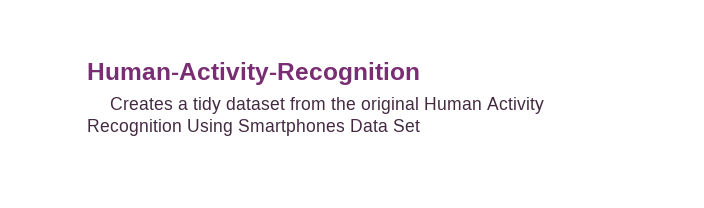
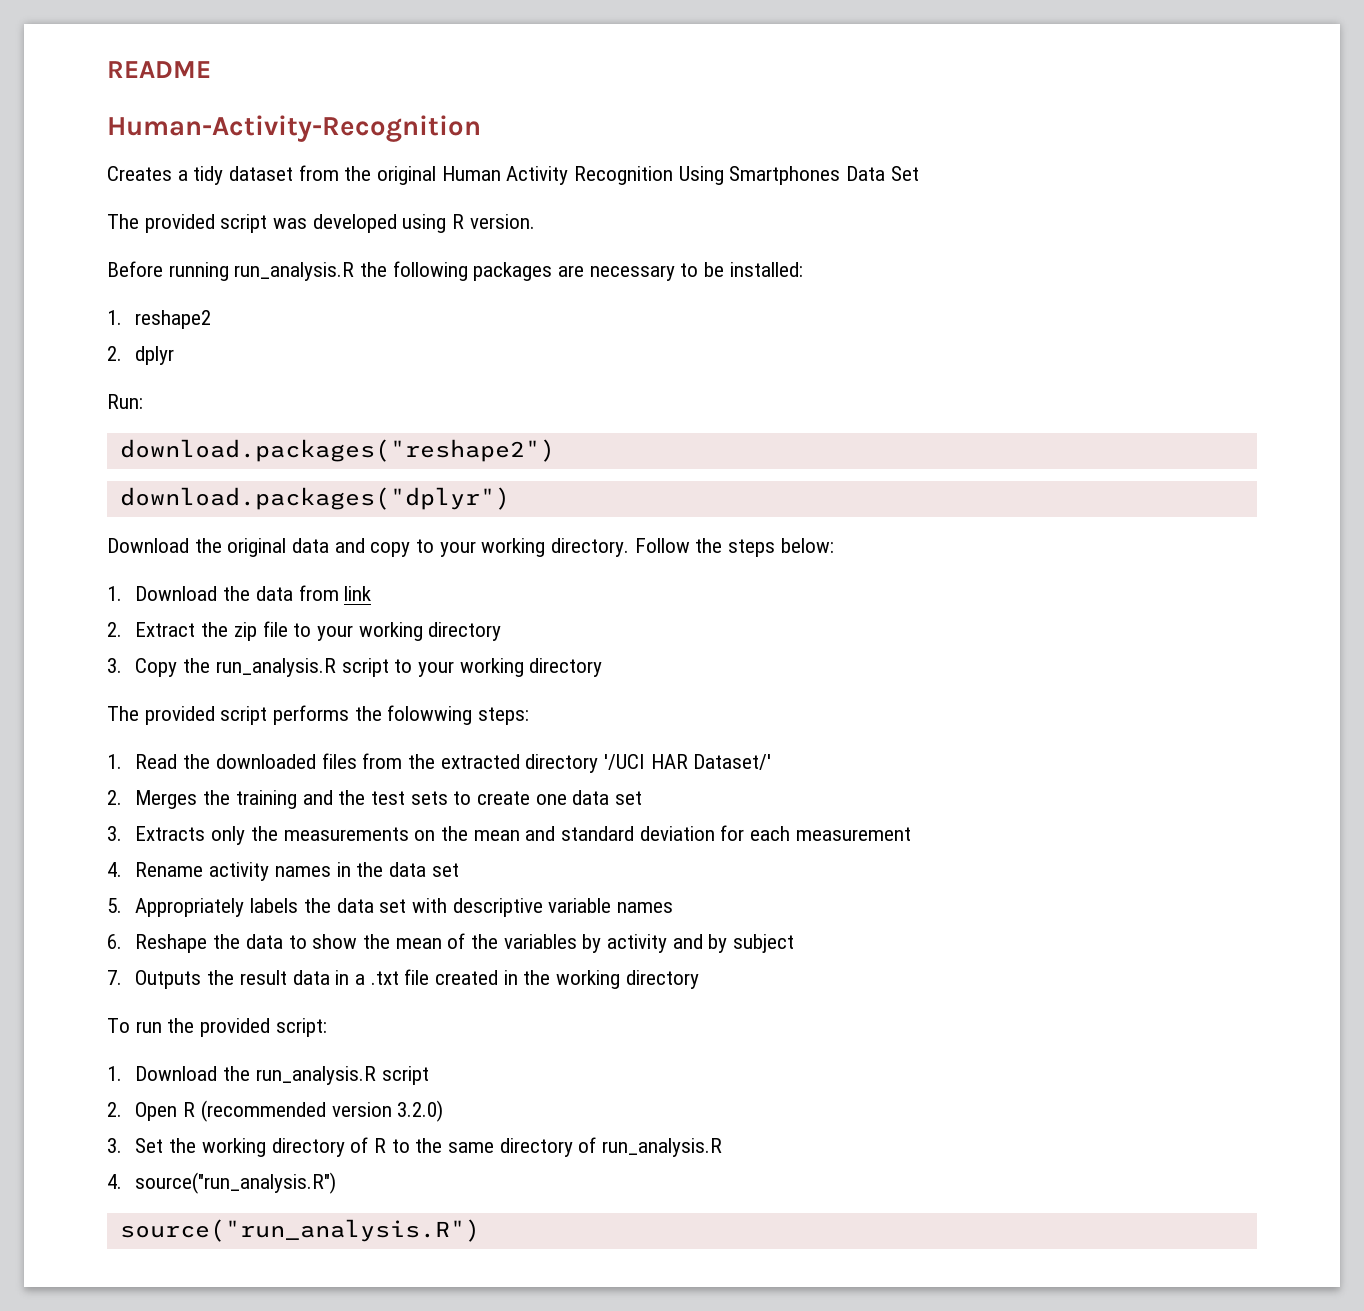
(87, 73) none -> [107,61,211,78] README //
(420, 125) none -> [107,214,535,233] [107,261,803,281] [107,310,212,329] [107,346,175,365] [107,394,143,409] [119,439,555,462] [119,487,510,510] [107,538,834,557] [107,585,372,601] [107,621,502,641] [107,658,603,677] [107,705,530,725] [107,753,772,773] [107,790,642,809] [107,825,911,845] [107,862,459,881] [107,898,673,917] [107,933,794,953] [107,969,699,989] [107,1018,327,1037] [107,1066,429,1085] [107,1100,444,1122] [107,1137,722,1157] [107,1172,337,1194] [119,1219,480,1242] // The provided script was developed using R version. // Before running run_analysis.R the following packages are necessary to be installed: // 1. reshape2 // 2. dplyr // Run: // download.packages("reshape2") // download.packages("dplyr") // Download the original data and copy to your working directory. Follow the steps below: // 1. Download the data from link // 2. Extract the zip file to your working directory // 3. Copy the run_analysis.R script to your working directory // The provided script performs the folowwing steps: // 1. Read the downloaded files from the extracted directory '/UCI HAR Dataset/' // 2. Merges the training and the test sets to create one data set // 3. Extracts only the measurements on the mean and standard deviation for each measurement // 4. Rename activity names in the data set // 5. Appropriately labels the data set with descriptive variable names // 6. Reshape the data to show the mean of the variables by activity and by subject // 7. Outputs the result data in a .txt file created in the working directory // To run the provided script: // 1. Download the run_analysis.R script // 2. Open R (recommended version 3.2.0) // 3. Set the working directory of R to the same directory of run_analysis.R // 4. source("run_analysis.R") // source("run_analysis.R")

